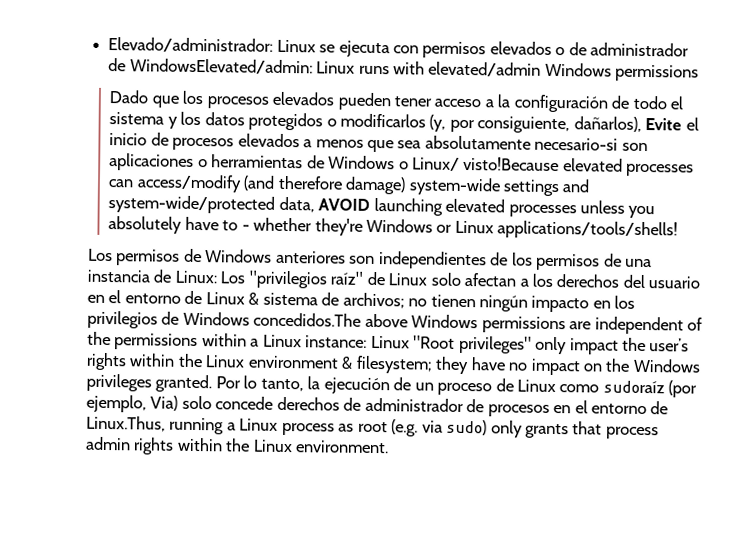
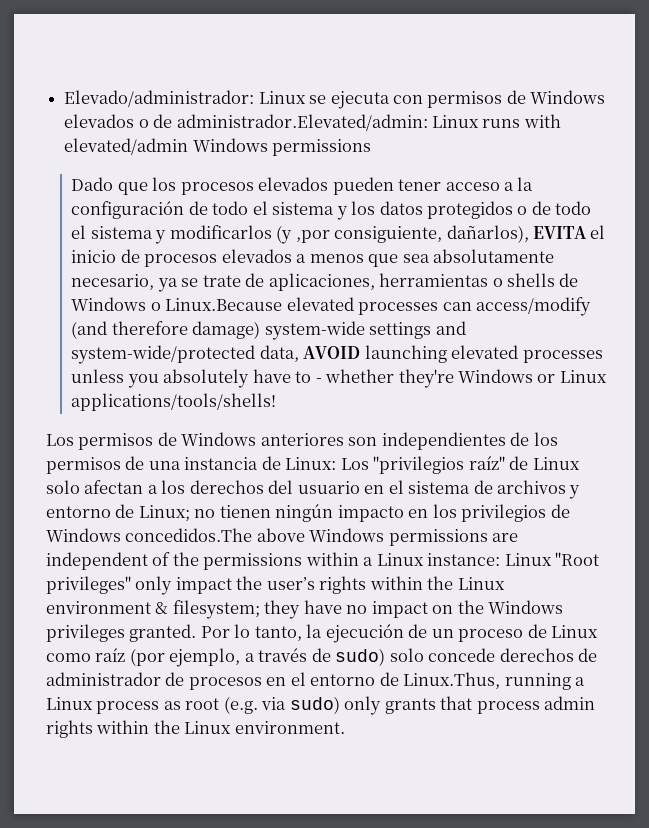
(487, 50) none -> [506,90,606,104] de Windows
[590,42,690,57] [108,58,313,75] administrador de WindowsElevated/admin: -> [176,114,428,131] administrador.Elevated/admin:
[339,113,475,133] modificarlos (y, por -> [531,201,592,215] [71,225,330,244] de todo el sistema y modificarlos (y ,por
[645,118,683,131] Evite -> [533,226,588,239] EVITA
[534,137,648,152] [109,153,304,171] necesario-si son aplicaciones o herramientas -> [71,273,556,292] necesario, ya se trate de aplicaciones, herramientas o shells
[411,156,560,172] Linux/ visto!Because -> [165,298,283,311] Linux.Because
[124,290,405,309] entorno de Linux & sistema de archivos; -> [408,480,581,499] [46,504,190,522] sistema de archivos y entorno de Linux;
[602,380,665,394] sudoraíz -> [95,648,126,662] raíz
[150,395,179,411] Via) -> [244,648,386,666] a través de sudo)

